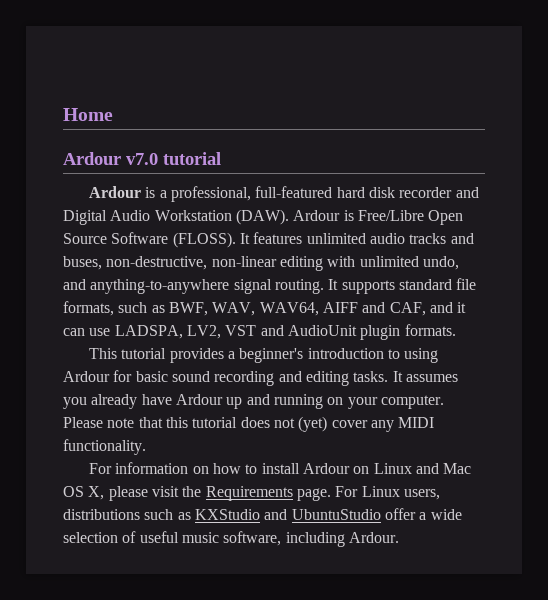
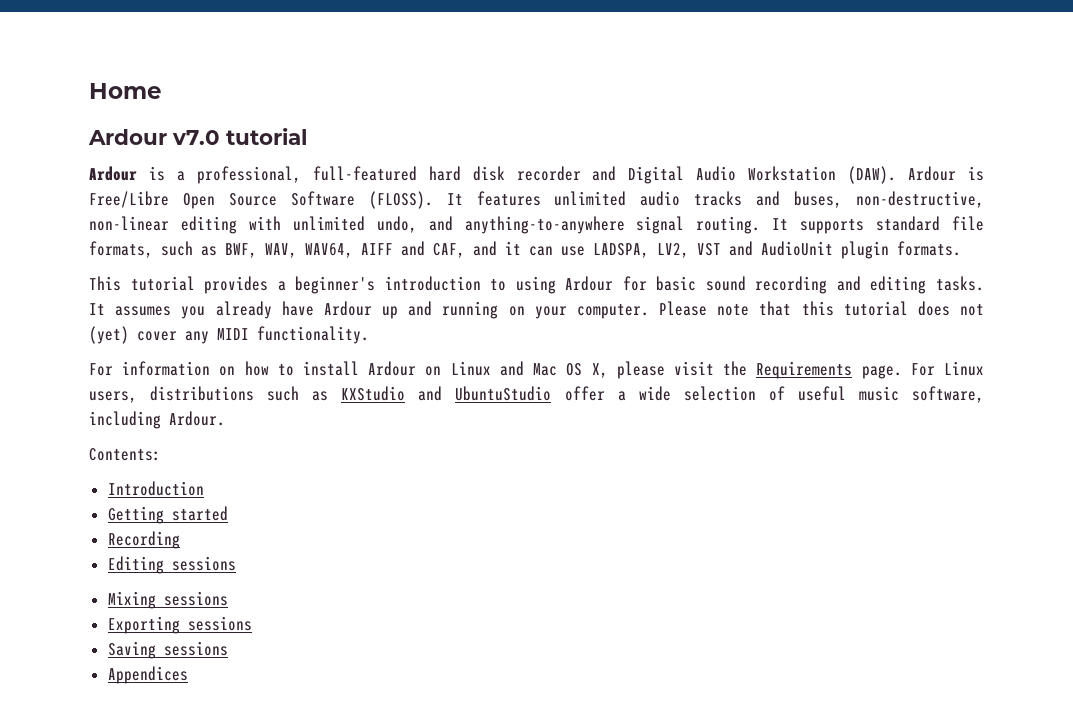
(399, 537) none -> [89,448,161,461] [107,481,204,496] [107,506,228,524] [107,531,180,549] [107,556,236,574] [107,591,228,609] [107,616,252,634] [107,641,228,659] [107,666,188,684] // Contents: // Introduction // Getting started // Recording // Editing sessions // Mixing sessions // Exporting sessions // Saving sessions // Appendices

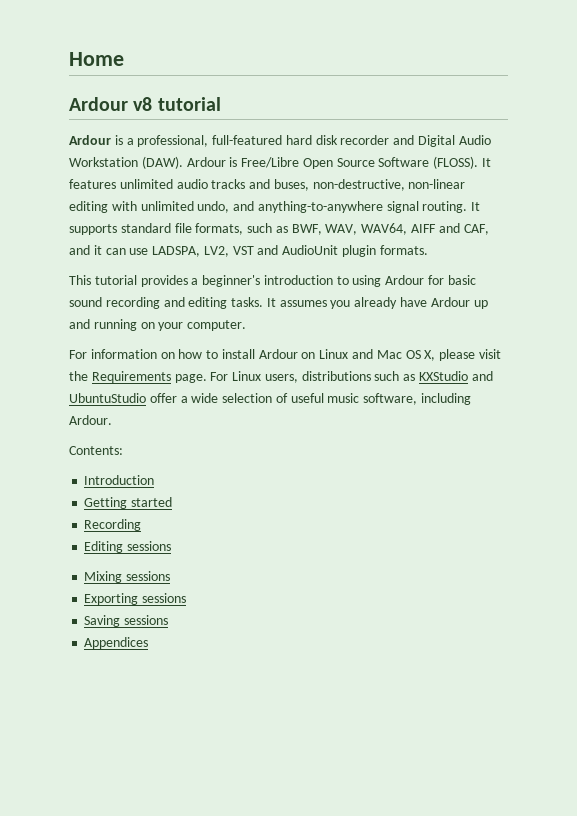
[172,130,220,145] v7.0 -> [133,97,153,111] v8
[659,301,984,316] [89,326,369,344] Please note that this tutorial does not (yet) cover any MIDI functionality. -> (247, 325) none

